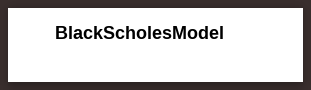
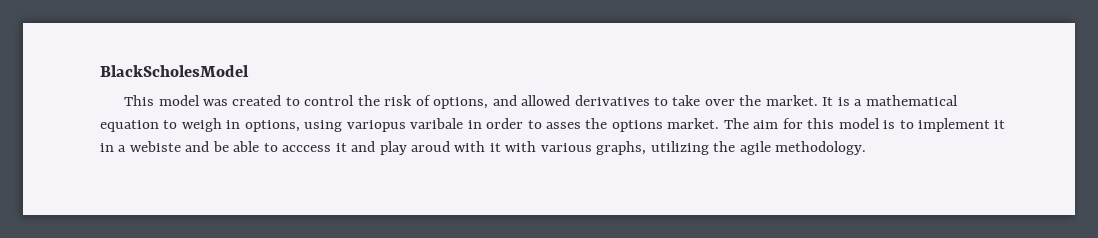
(224, 32) none -> [124,95,958,109] [100,118,1006,132] [100,141,867,155] // This model was created to control the risk of options, and allowed derivatives to take over the market. It is a mathematical equation to weigh in options, using variopus varibale in order to asses the options market. The aim for this model is to implement it in a webiste and be able to acccess it and play aroud with it with various graphs, utilizing the agile methodology.

